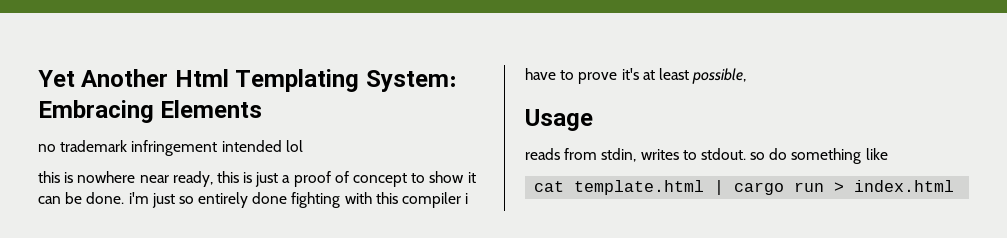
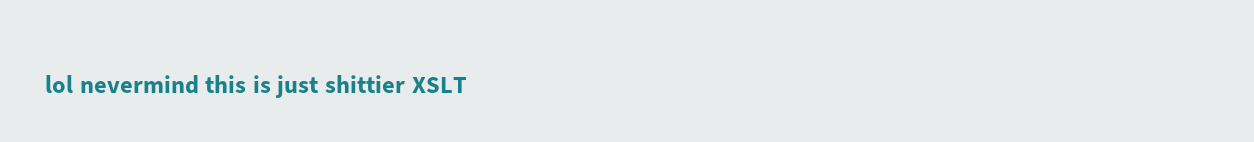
[38,69,457,92] [38,100,263,123] [38,140,303,156] [38,171,476,187] [38,192,469,208] [525,68,747,84] [525,109,593,131] [525,148,888,164] [534,180,955,195] Yet Another Html Templating System: Embracing Elements // no trademark infringement intended lol // this is nowhere near ready, this is just a proof of concept to show it can be done. i'm just so entirely done fighting with this compiler i have to prove it's at least possible, // Usage // reads from stdin, writes to stdout. so do something like // cat template.html | cargo run > index.html -> [45,75,467,98] lol nevermind this is just shittier XSLT

